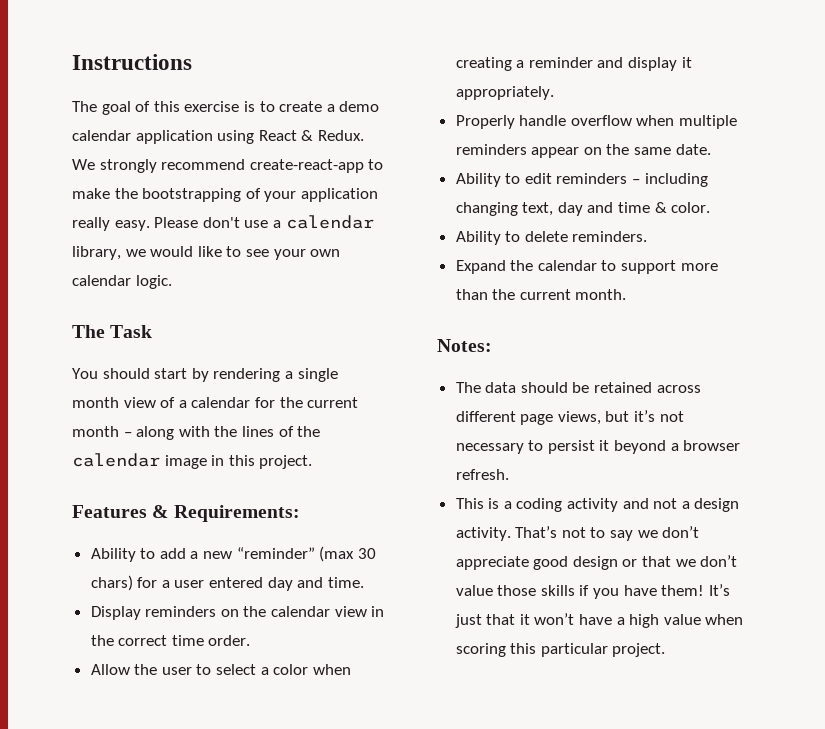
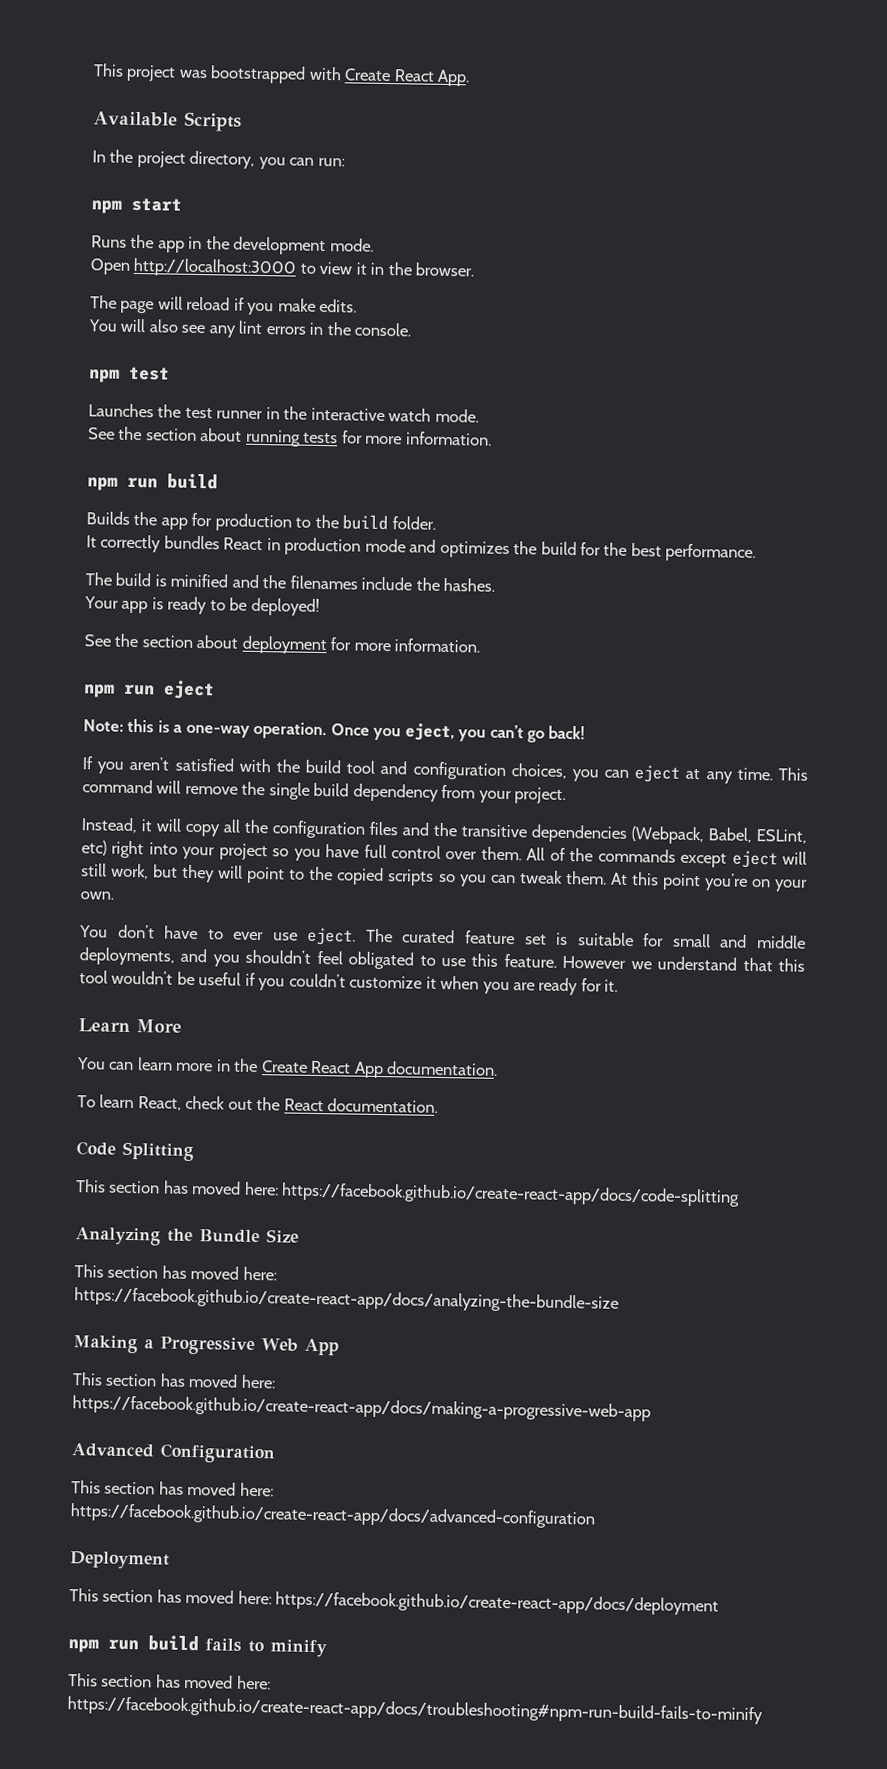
[72,54,192,70] [72,101,380,115] [72,130,364,144] [72,159,384,173] [72,188,378,202] [72,215,374,231] [72,246,341,260] [72,275,172,289] [72,325,153,338] [72,368,338,382] [72,397,359,408] [72,426,321,440] [72,453,313,469] [72,505,300,522] [90,546,376,562] [90,575,364,591] [90,606,385,620] [90,635,251,646] [90,664,351,675] [455,57,692,71] [455,86,554,100] [455,115,738,129] [455,144,711,158] [455,173,708,187] [455,202,711,216] [455,231,648,245] [455,260,718,274] [455,289,627,300] [437,339,492,352] [455,382,701,393] [455,410,684,425] [455,440,741,454] [455,469,509,480] [455,498,740,512] [455,526,700,541] [455,555,738,570] [455,584,730,599] [454,613,744,628] [455,643,666,657] Instructions // The goal of this exercise is to create a demo calendar application using React & Redux. We strongly recommend create-react-app to make the bootstrapping of your application really easy. Please don't use a calendar library, we would like to see your own calendar logic. // The Task // You should start by rendering a single month view of a calendar for the current month – along with the lines of the calendar image in this project. // Features & Requirements: // Ability to add a new “reminder” (max 30 chars) for a user entered day and time. // Display reminders on the calendar view in the correct time order. // Allow the user to select a color when creating a reminder and display it appropriately. // Properly handle overflow when multiple reminders appear on the same date. // Ability to edit reminders – including changing text, day and time & color. // Ability to delete reminders. // Expand the calendar to support more than the current month. // Notes: // The data should be retained across different page views, but it’s not necessary to persist it beyond a browser refresh. // This is a coding activity and not a design activity. That’s not to say we don’t appreciate good design or that we don’t value those skills if you have them! It’s just that it won’t have a high value when scoring this particular project. -> [93,63,471,87] [93,111,242,132] [92,149,345,170] [91,197,182,214] [91,234,374,256] [90,257,475,278] [90,295,358,316] [88,318,413,338] [89,366,170,383] [88,403,479,423] [88,426,492,447] [87,473,218,491] [86,511,436,532] [86,534,757,562] [85,572,496,592] [84,596,320,616] [84,633,481,655] [83,680,215,700] [83,718,586,743] [82,756,808,784] [82,779,567,804] [81,817,807,845] [81,840,808,869] [81,863,808,892] [80,891,114,900] [79,924,806,949] [79,947,805,972] [79,970,619,996] [78,1018,182,1033] [76,1057,499,1079] [77,1094,439,1113] [76,1141,194,1162] [76,1179,741,1207] [75,1227,299,1246] [74,1264,277,1281] [74,1287,619,1313] [73,1335,339,1356] [72,1372,276,1389] [72,1395,651,1422] [71,1443,275,1464] [71,1480,274,1497] [70,1503,595,1529] [69,1551,170,1570] [69,1588,720,1616] [68,1635,327,1658] [68,1673,271,1690] [67,1696,763,1725] This project was bootstrapped with Create React App. // Available Scripts // In the project directory, you can run: // npm start // Runs the app in the development mode. // Open http://localhost:3000 to view it in the browser. // The page will reload if you make edits. // You will also see any lint errors in the console. // npm test // Launches the test runner in the interactive watch mode. // See the section about running tests for more information. // npm run build // Builds the app for production to the build folder. // It correctly bundles React in production mode and optimizes the build for the best performance. // The build is minified and the filenames include the hashes. // Your app is ready to be deployed! // See the section about deployment for more information. // npm run eject // Note: this is a one-way operation. Once you eject, you can’t go back! // If you aren’t satisfied with the build tool and configuration choices, you can eject at any time. This command will remove the single build dependency from your project. // Instead, it will copy all the configuration files and the transitive dependencies (Webpack, Babel, ESLint, etc) right into your project so you have full control over them. All of the commands except eject will still work, but they will point to the copied scripts so you can tweak them. At this point you’re on your own. // You don’t have to ever use eject. The curated feature set is suitable for small and middle deployments, and you shouldn’t feel obligated to use this feature. However we understand that this tool wouldn’t be useful if you couldn’t customize it when you are ready for it. // Learn More // You can learn more in the Create React App documentation. // To learn React, check out the React documentation. // Code Splitting // This section has moved here: https://facebook.github.io/create-react-app/docs/code-splitting // Analyzing the Bundle Size // This section has moved here: https://facebook.github.io/create-react-app/docs/analyzing-the-bundle-size // Making a Progressive Web App // This section has moved here: https://facebook.github.io/create-react-app/docs/making-a-progressive-web-app // Advanced Configuration // This section has moved here: https://facebook.github.io/create-react-app/docs/advanced-configuration // Deployment // This section has moved here: https://facebook.github.io/create-react-app/docs/deployment // npm run build fails to minify // This section has moved here: https://facebook.github.io/create-react-app/docs/troubleshooting#npm-run-build-fails-to-minify

